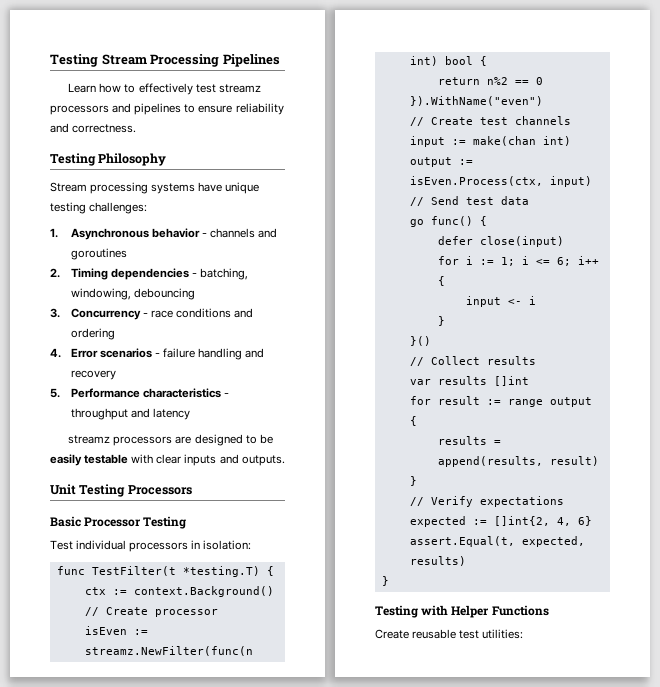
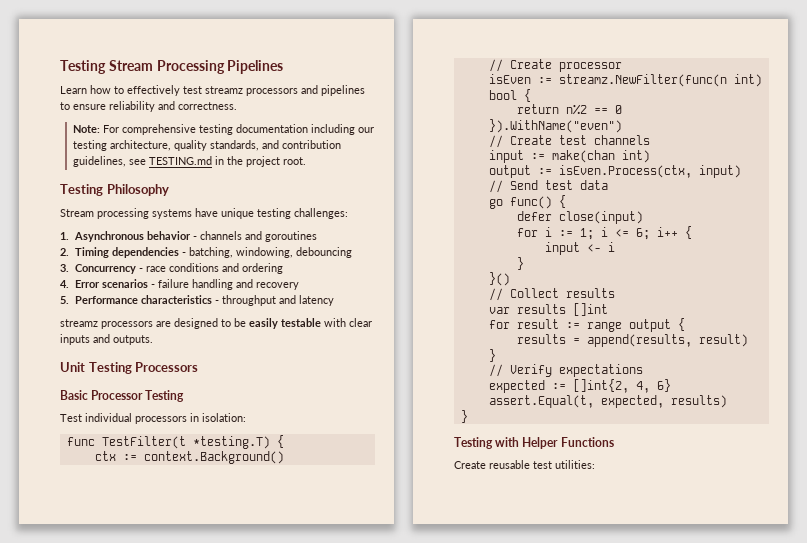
(137, 128) none -> [72,124,374,135] [72,140,341,151] [72,156,306,167] // Note: For comprehensive testing documentation including our testing architecture, quality standards, and contribution guidelines, see TESTING.md in the project root.

